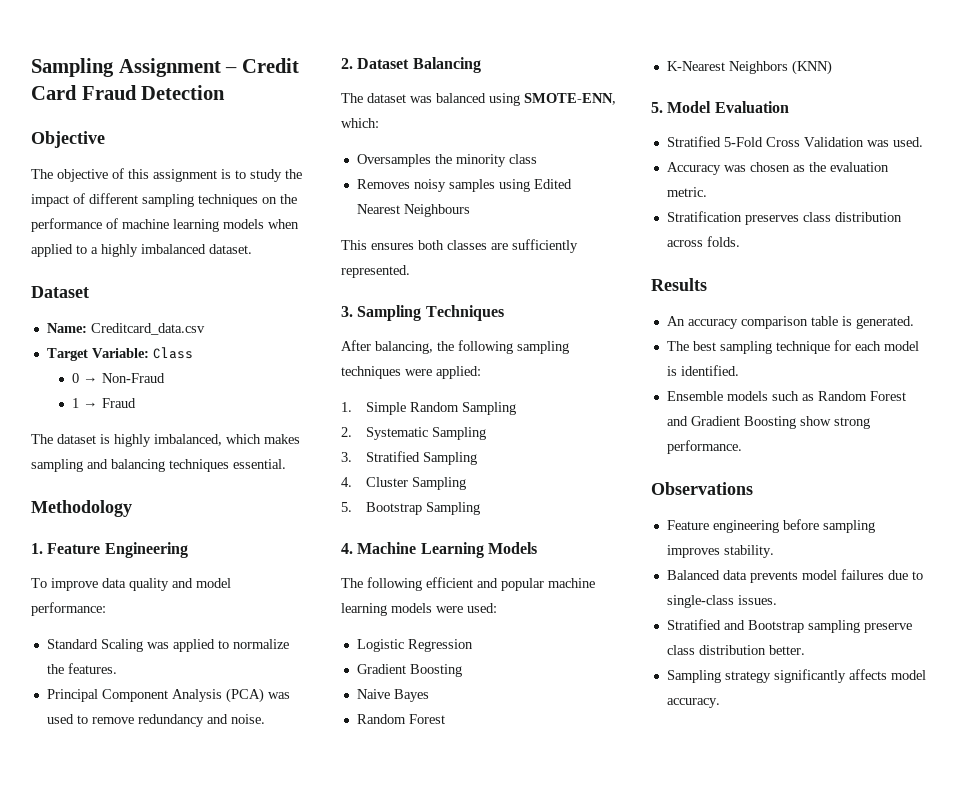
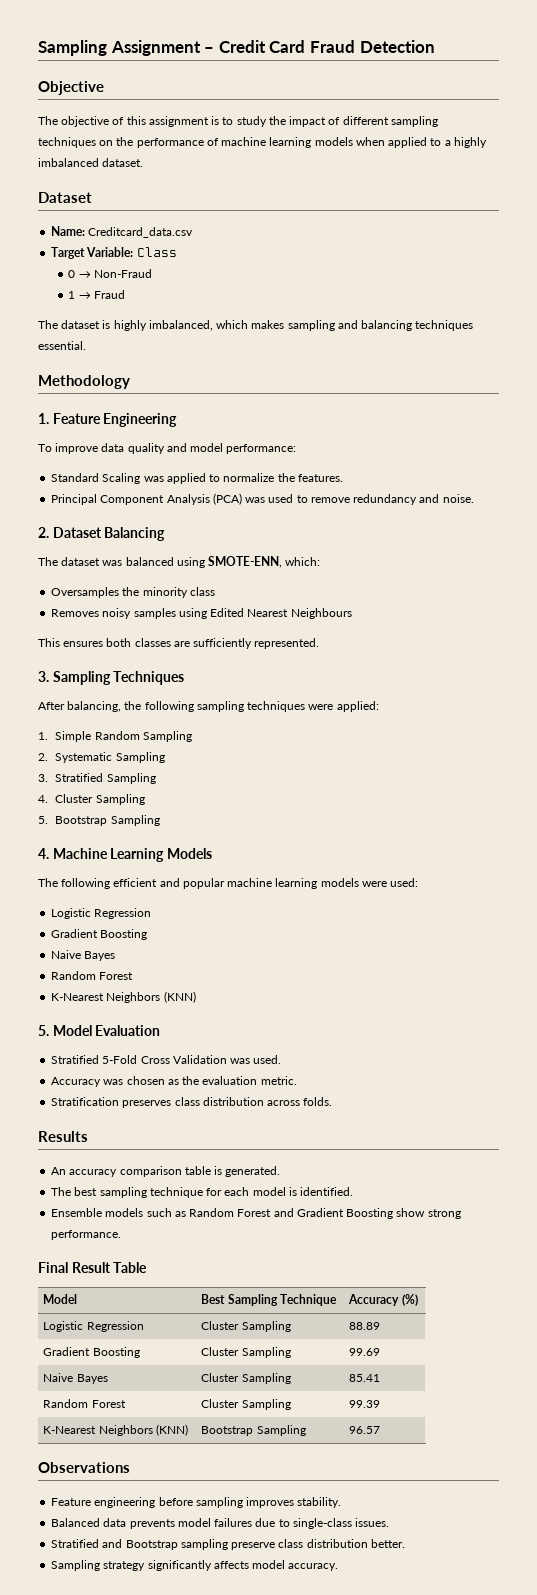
(742, 447) none -> [38,1262,148,1273] [43,1294,78,1304] [201,1294,337,1306] [348,1294,418,1306] [43,1321,144,1332] [201,1321,291,1332] [349,1322,381,1330] [43,1347,140,1358] [201,1347,291,1358] [349,1348,381,1356] [43,1373,108,1384] [201,1373,291,1384] [349,1374,381,1382] [43,1399,126,1408] [201,1399,291,1410] [349,1400,381,1408] [43,1424,188,1436] [201,1425,306,1436] [349,1426,381,1434] // Final Result Table // Model | Best Sampling Technique | Accuracy (%) // Logistic Regression | Cluster Sampling | 88.89 // Gradient Boosting | Cluster Sampling | 99.69 // Naive Bayes | Cluster Sampling | 85.41 // Random Forest | Cluster Sampling | 99.39 // K-Nearest Neighbors (KNN) | Bootstrap Sampling | 96.57

